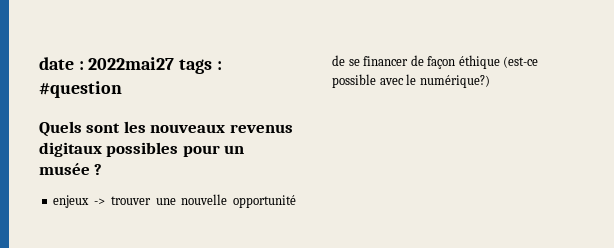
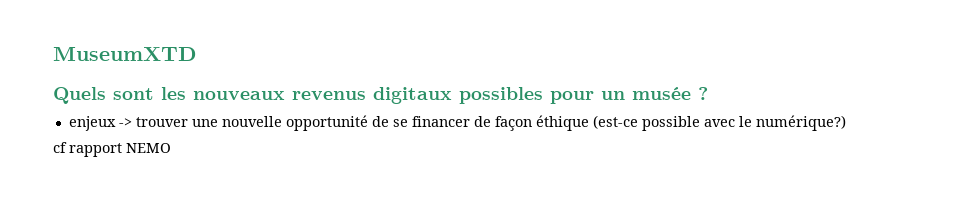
[39,57,222,74] [39,81,122,98] date : 2022mai27 tags : #question -> [53,47,197,61] MuseumXTD
(490, 81) none -> [53,142,171,157] // cf rapport NEMO

